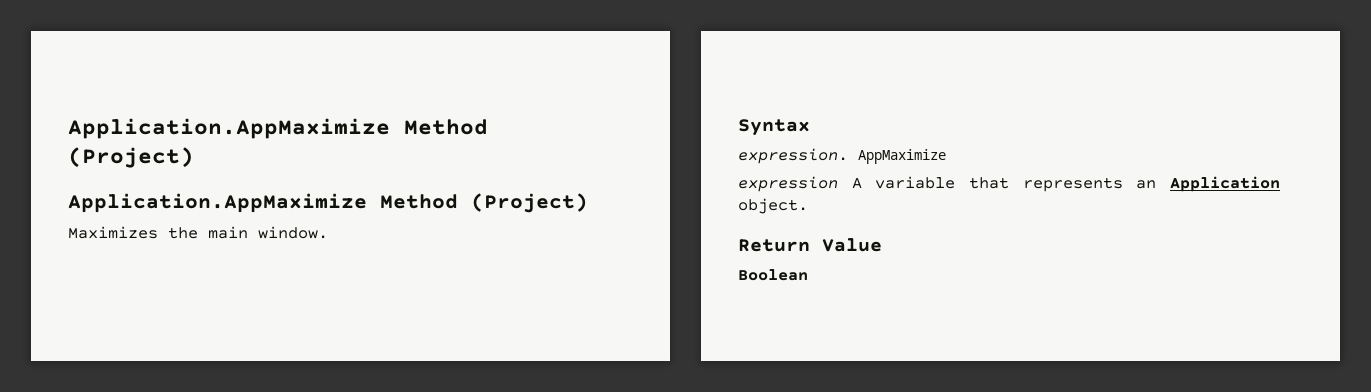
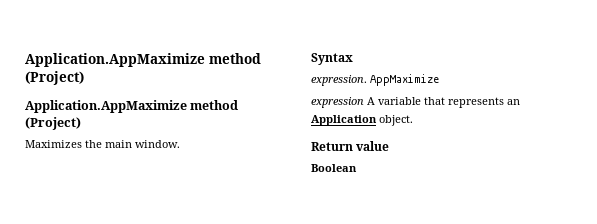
[68,118,488,139] Application.AppMaximize Method -> [25,53,261,67] Application.AppMaximize method
[380,194,458,209] Method -> [190,100,239,110] method
[822,238,882,252] Value -> [356,141,390,151] value

